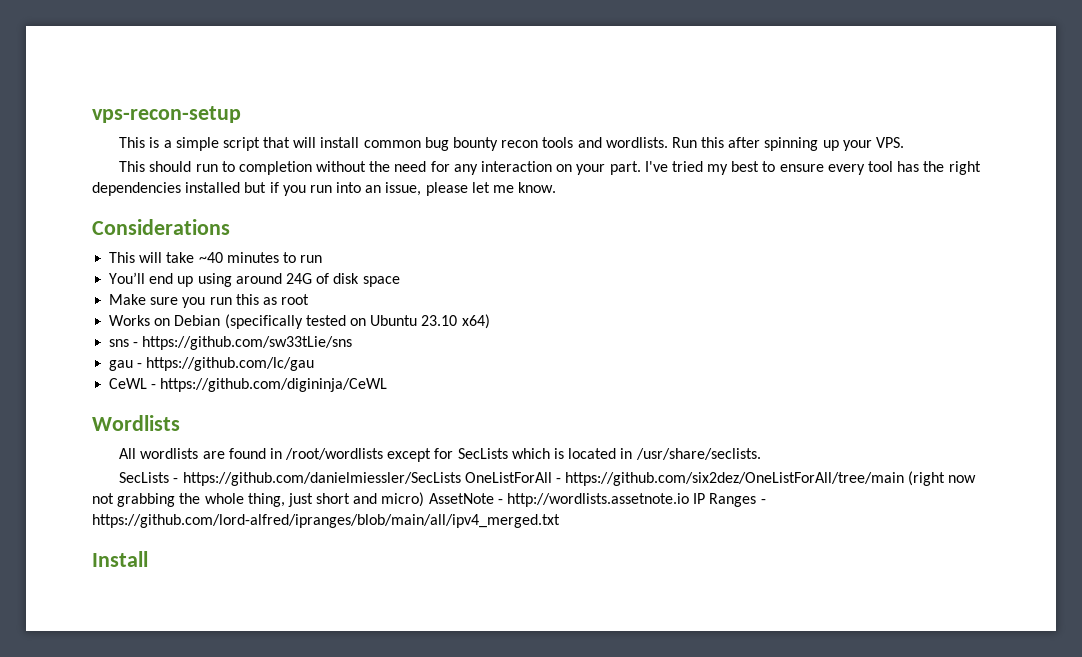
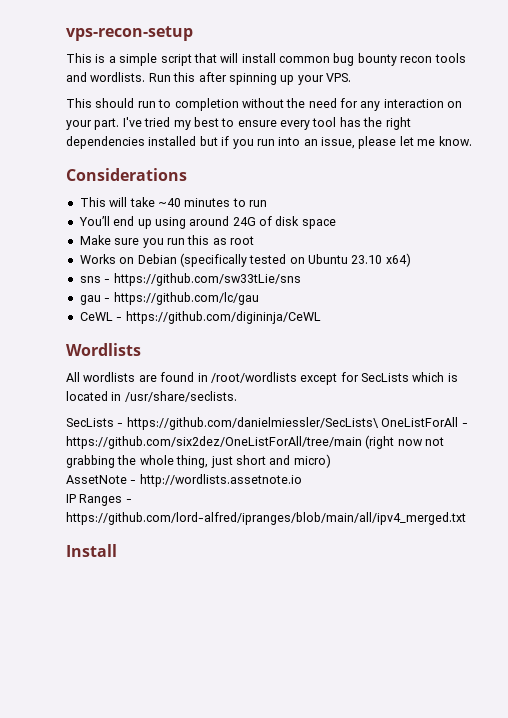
[182,472,461,486] https://github.com/danielmiessler/SecLists -> [126,417,379,430] https://github.com/danielmiessler/SecLists\
(425, 499) none -> (331, 461) //
(690, 500) none -> (302, 480) //

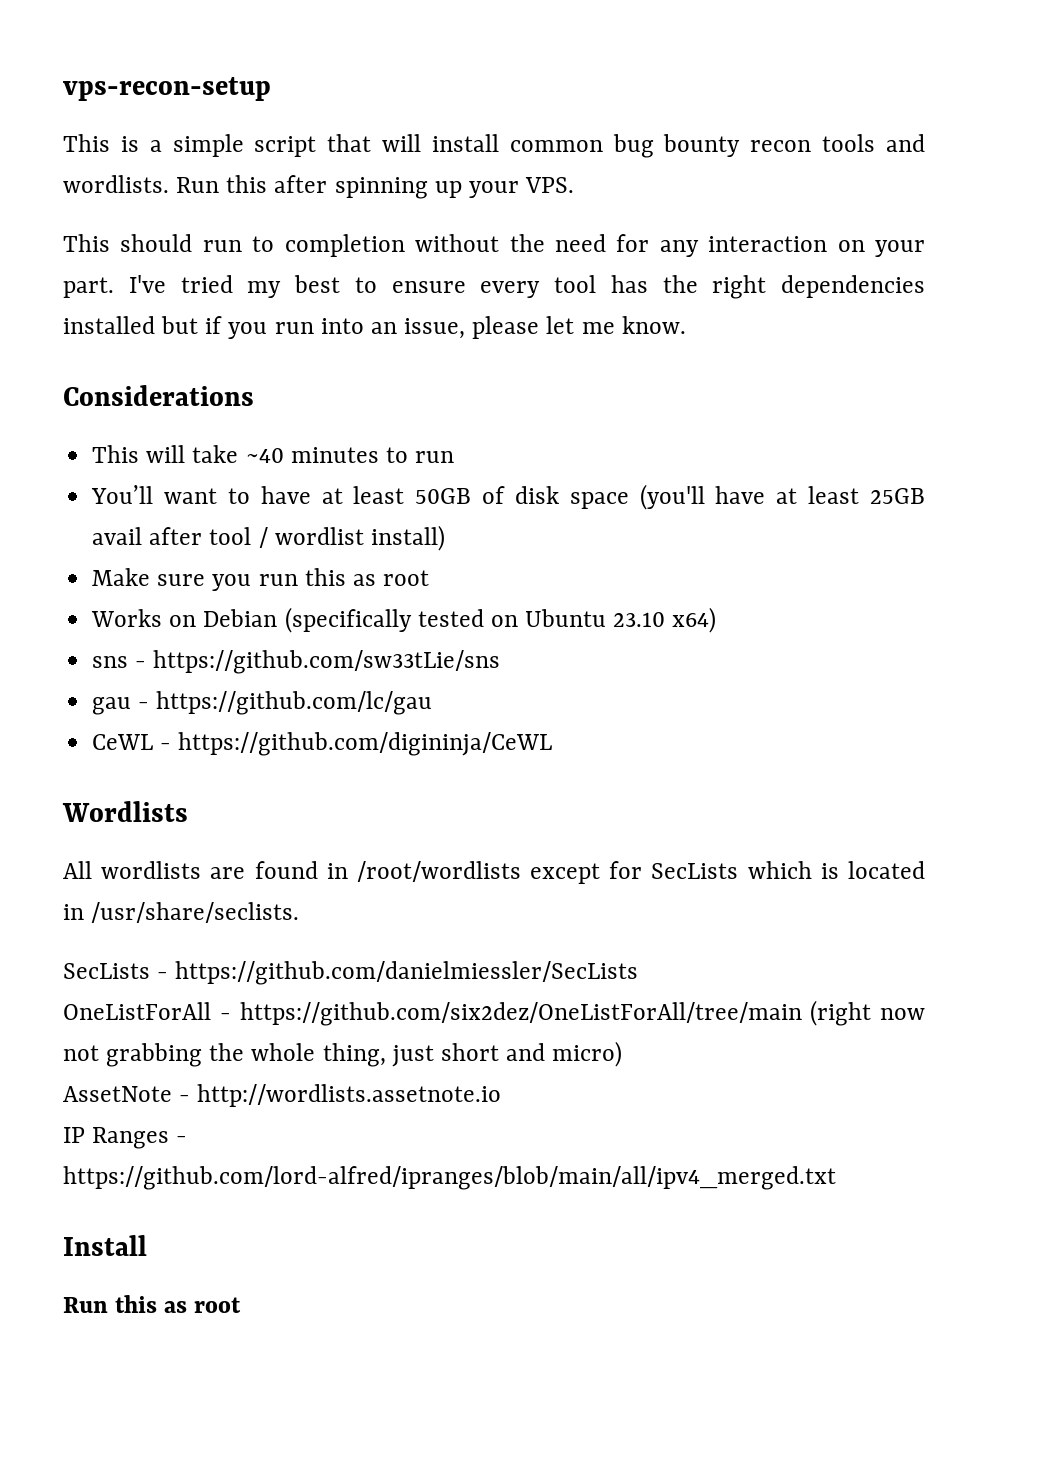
[113,216,336,229] end up using around 24G of disk space -> [163,484,925,510] [92,525,445,551] want to have at least 50GB of disk space (you'll have at least 25GB avail after tool / wordlist install)
[126,417,379,430] https://github.com/danielmiessler/SecLists\ -> [175,961,639,985] https://github.com/danielmiessler/SecLists //
(117, 550) none -> [63,1295,242,1313] // Run this as root

